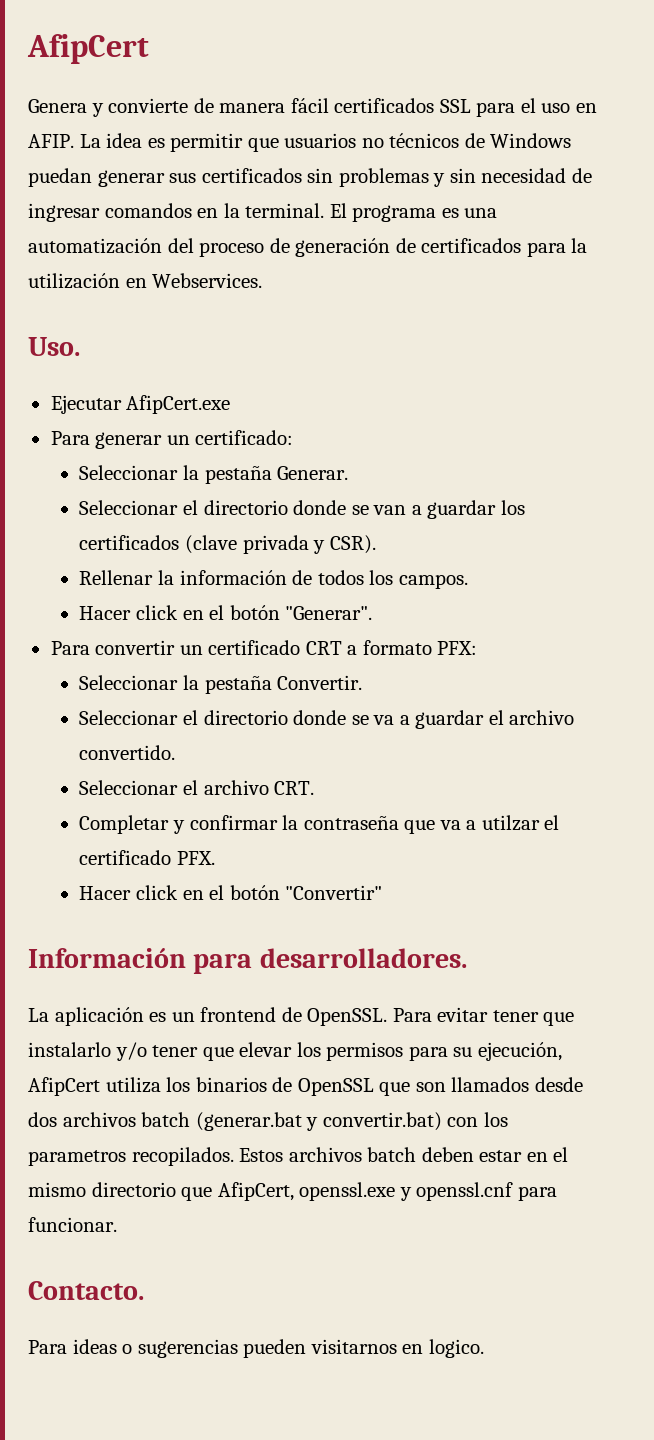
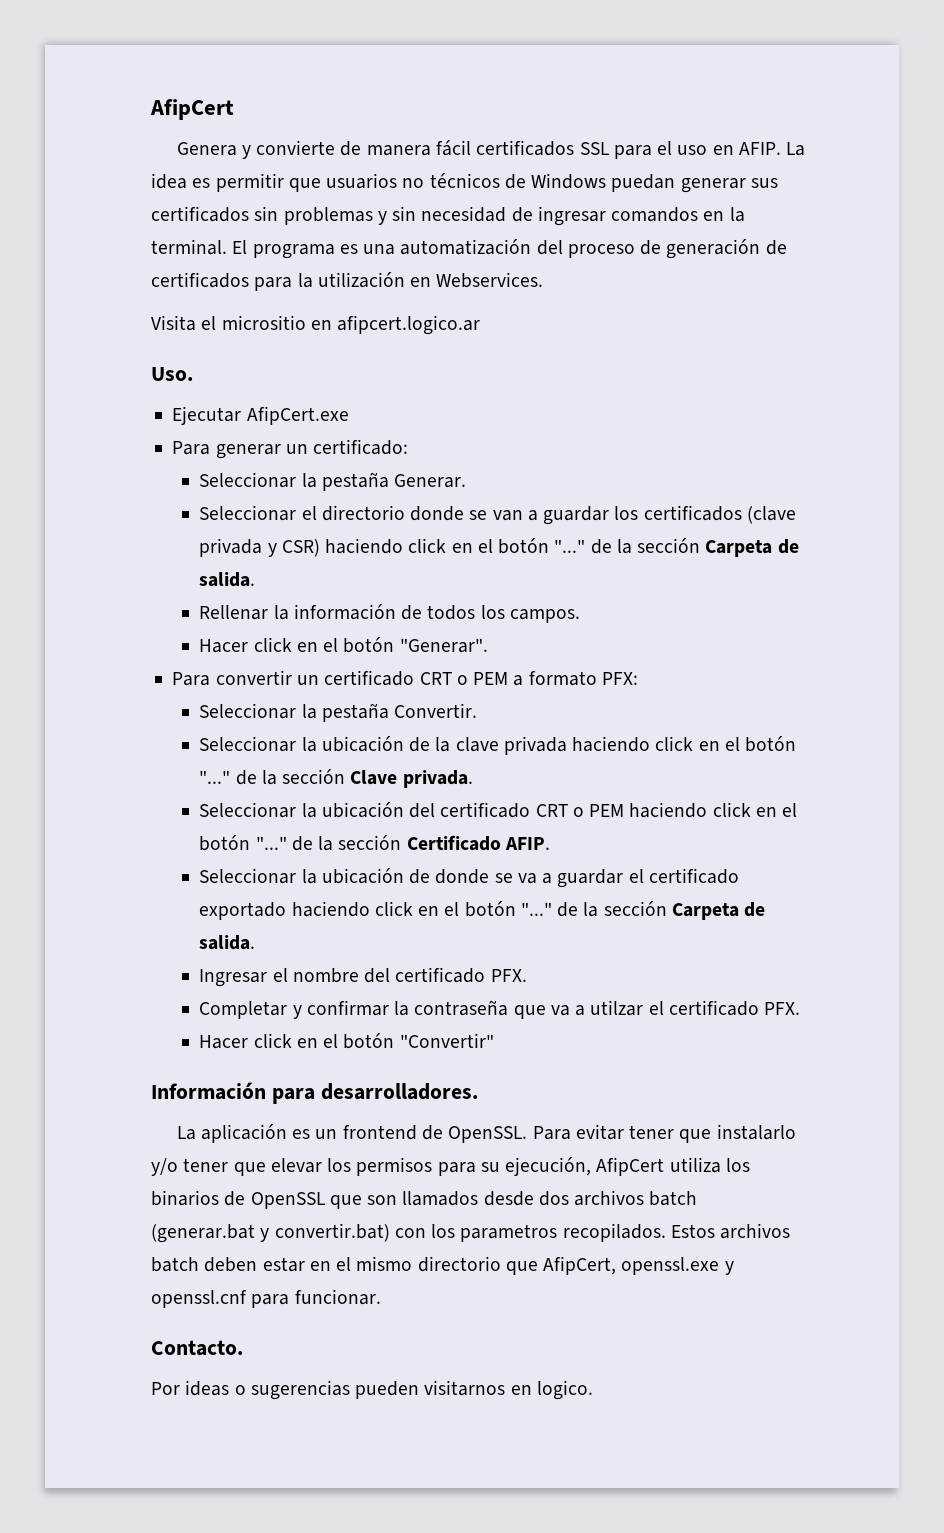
(263, 280) none -> [151,315,481,335] // Visita el micrositio en afipcert.logico.ar
[329,535,376,554] CSR). -> [281,538,799,557] [199,572,256,587] CSR) haciendo click en el botón "..." de la sección Carpeta de salida.
(342, 648) none -> [456,672,509,685] o PEM
[182,710,288,725] el directorio -> [301,736,797,755] [199,769,473,788] [199,802,798,818] [199,835,550,851] [199,868,431,884] la ubicación de la clave privada haciendo click en el botón "..." de la sección Clave privada. // Seleccionar la ubicación del certificado CRT o PEM haciendo click en el botón "..." de la sección Certificado AFIP. // Seleccionar la ubicación de
[509,710,575,725] [79,745,176,760] [79,780,315,795] archivo convertido. // Seleccionar el archivo CRT. -> [648,868,739,884] [199,901,766,920] [199,935,256,950] [199,967,527,987] certificado exportado haciendo click en el botón "..." de la sección Carpeta de salida. // Ingresar el nombre del certificado PFX.
[28,1340,67,1354] Para -> [151,1382,180,1395] Por

